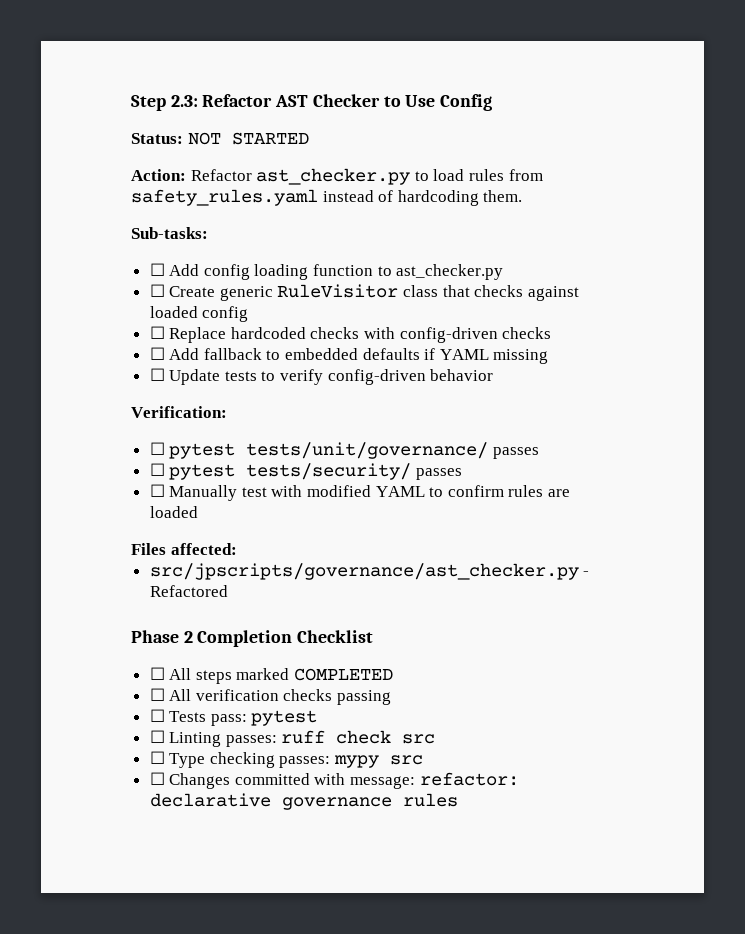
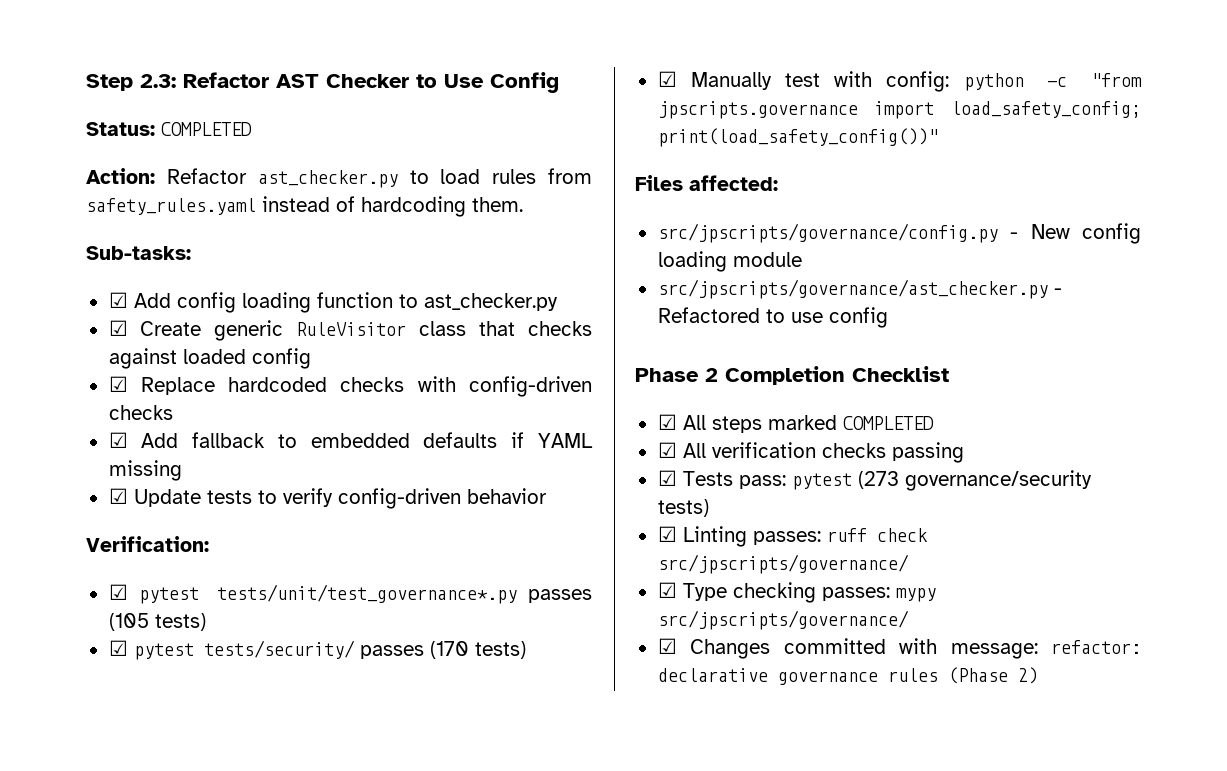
[187,132,309,145] NOT STARTED -> [161,122,252,136] COMPLETED
[149,263,165,276] ☐ -> [108,292,128,308] ☑
[149,284,165,297] ☐ -> [108,320,128,336] ☑
[149,326,165,339] ☐ -> [108,376,128,392] ☑
[149,347,165,360] ☐ -> [108,432,128,448] ☑
[149,368,165,381] ☐ -> [108,488,128,504] ☑
[149,442,539,459] [149,463,462,480] [149,484,571,501] [149,506,198,518] [131,543,237,555] ☐ pytest tests/unit/governance/ passes // ☐ pytest tests/security/ passes // ☐ Manually test with modified YAML to confirm rules are loaded // Files affected: -> [108,584,592,604] [108,613,206,631] [108,640,526,660] [657,71,1142,92] [657,101,1141,119] [657,128,938,147] [635,175,778,191] [657,223,1141,244] [657,251,802,272] ☑ pytest tests/unit/test_governance*.py passes (105 tests) // ☑ pytest tests/security/ passes (170 tests) // ☑ Manually test with config: python -c "from jpscripts.governance import load_safety_config; print(load_safety_config())" // Files affected: // src/jpscripts/governance/config.py - New config loading module
(228, 591) none -> [765,307,888,328] to use config
[149,667,165,680] ☐ -> [657,414,677,430] ☑
[149,688,165,701] ☐ -> [657,442,677,458] ☑
[149,709,165,722] ☐ -> [657,470,677,486] ☑
[149,730,165,743] // ☐ -> [857,470,1092,491] [657,499,709,517] [657,526,677,542] (273 governance/security tests) // ☑
[402,734,436,744] [149,751,165,764] src // ☐ -> [657,554,909,574] [657,582,677,598] src/jpscripts/governance/ // ☑
[390,755,424,765] [149,772,165,785] src // ☐ -> [657,610,909,630] [657,638,677,654] src/jpscripts/governance/ // ☑
(458, 800) none -> [947,667,1038,684] (Phase 2)

